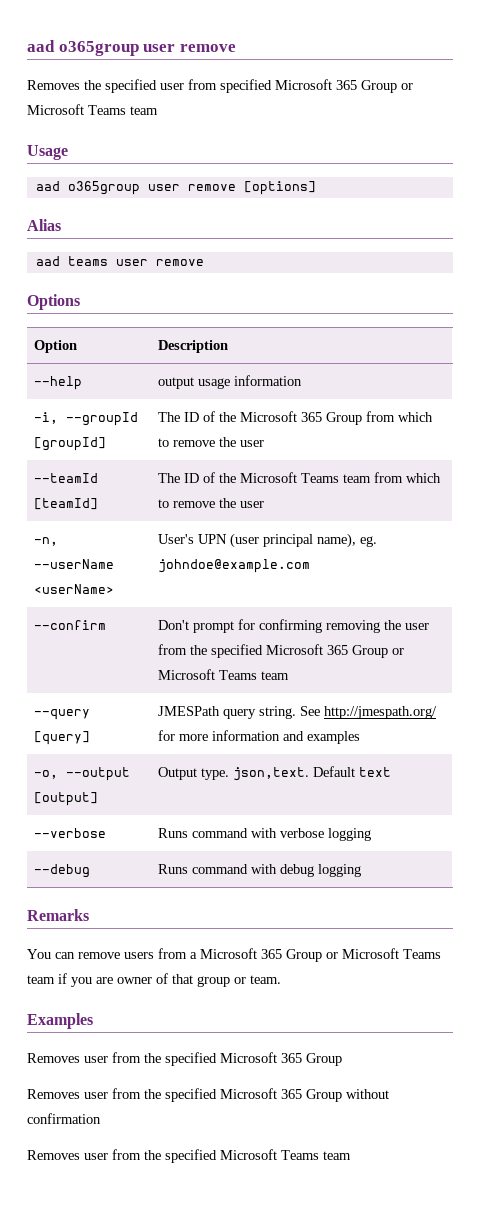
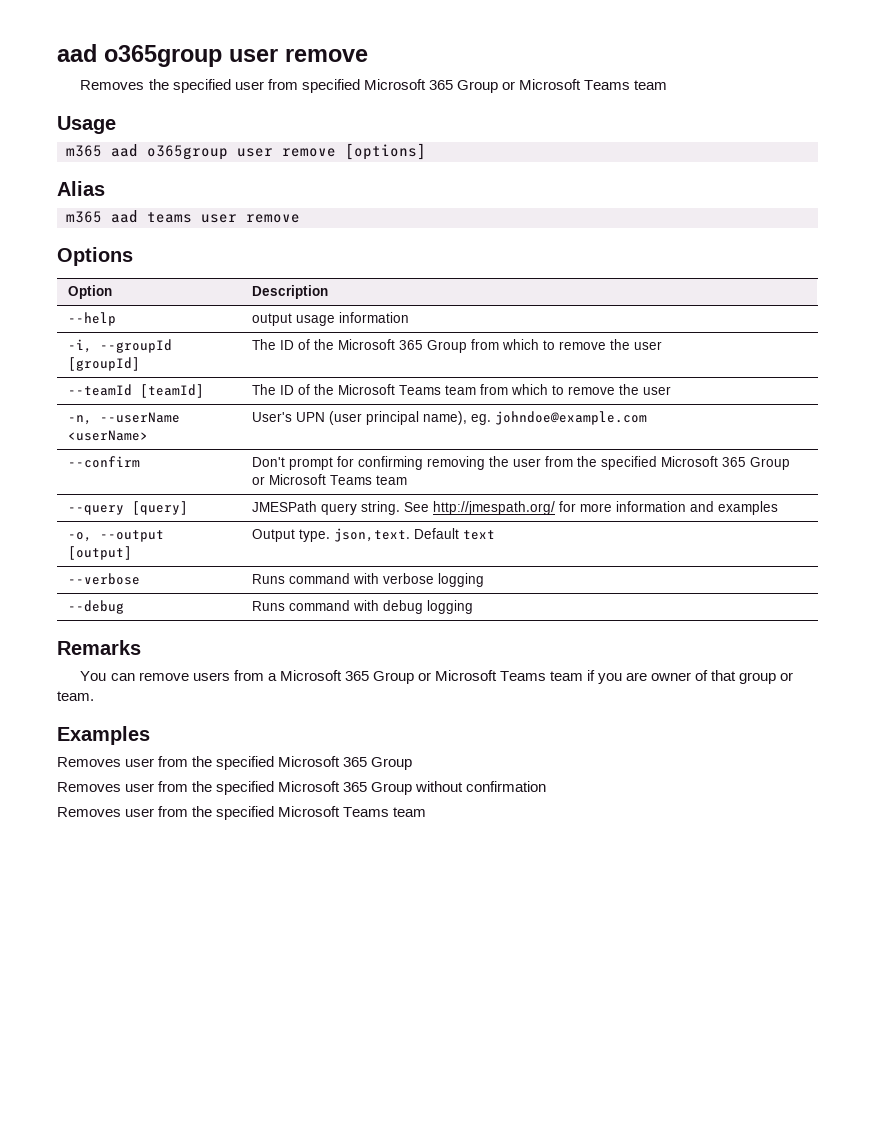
(68, 152) none -> [66,145,102,157] m365
(61, 225) none -> [66,211,102,223] m365

